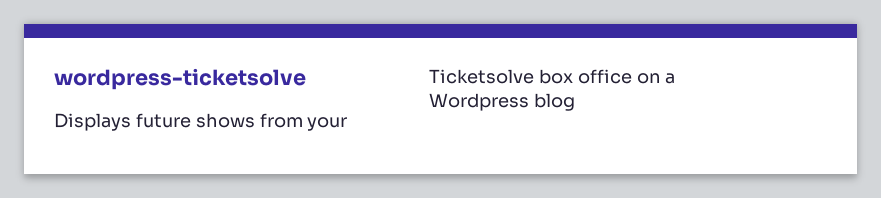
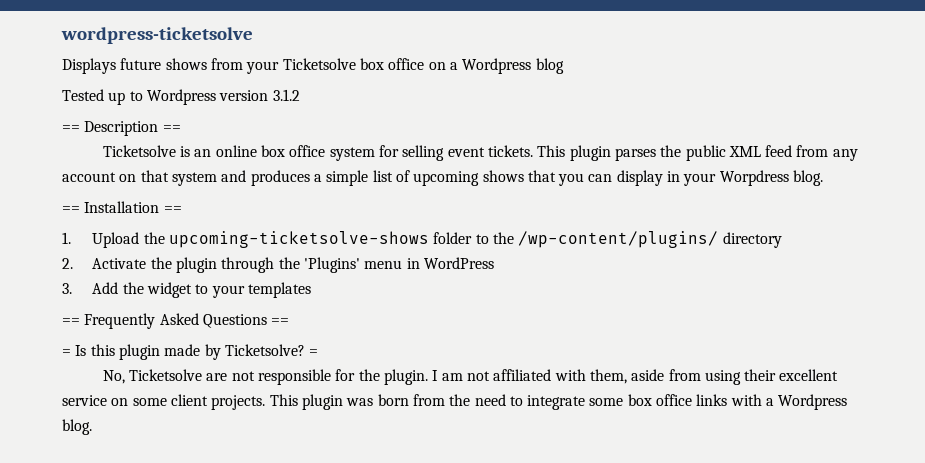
(575, 102) none -> [62,89,300,105] [62,121,181,136] [102,145,858,161] [62,170,824,186] [62,201,182,213] [62,231,782,248] [62,257,495,273] [62,282,312,298] [62,313,290,329] [62,344,319,360] [102,369,839,385] [62,394,848,410] [62,419,92,435] // Tested up to Wordpress version 3.1.2 // == Description == // Ticketsolve is an online box office system for selling event tickets. This plugin parses the public XML feed from any account on that system and produces a simple list of upcoming shows that you can display in your Worpdress blog. // == Installation == // 1. Upload the upcoming-ticketsolve-shows folder to the /wp-content/plugins/ directory // 2. Activate the plugin through the 'Plugins' menu in WordPress // 3. Add the widget to your templates // == Frequently Asked Questions == // = Is this plugin made by Ticketsolve? = // No, Ticketsolve are not responsible for the plugin. I am not affiliated with them, aside from using their excellent service on some client projects. This plugin was born from the need to integrate some box office links with a Wordpress blog.

